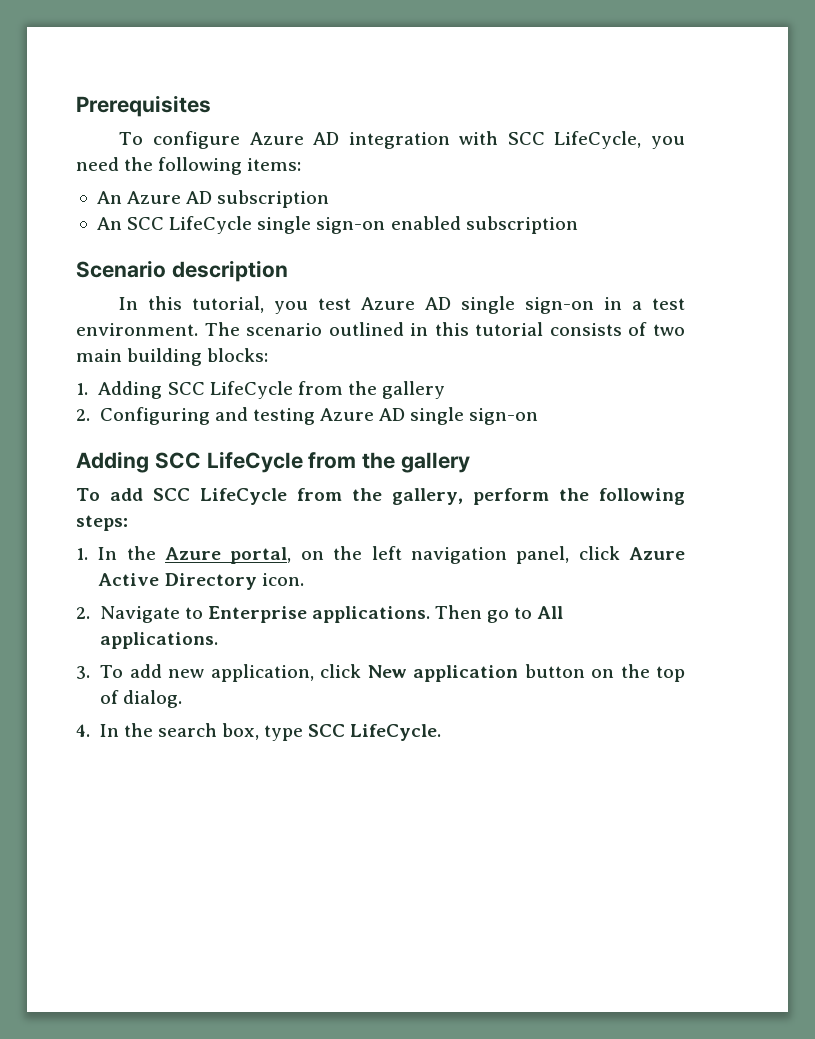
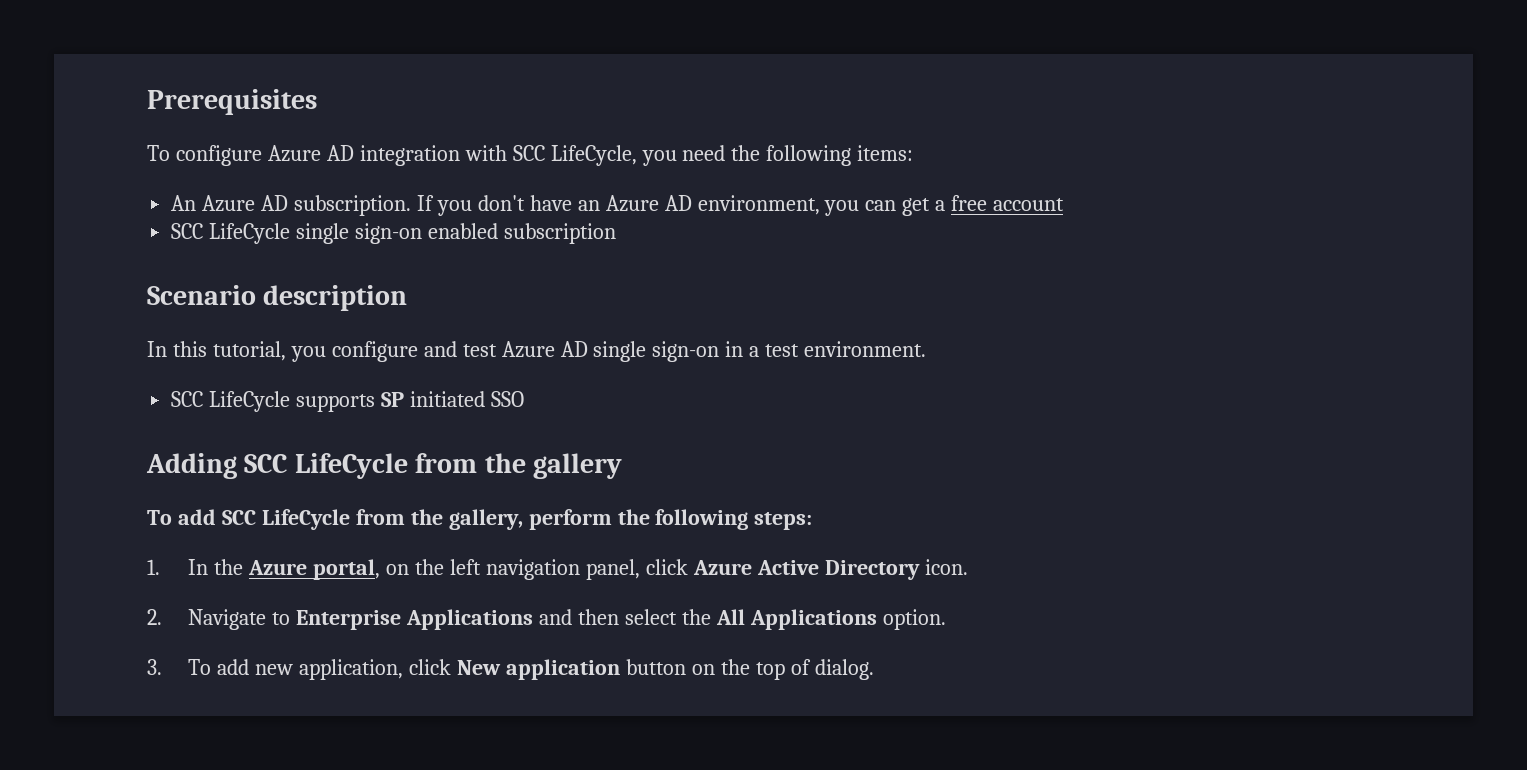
[217,190,330,208] [96,217,122,230] subscription // An -> [294,195,1065,216] subscription. If you don't have an Azure AD environment, you can get a free account //
(309, 307) none -> [331,341,457,362] configure and
[204,322,685,336] [76,348,269,366] [76,381,446,399] [76,407,539,425] The scenario outlined in this tutorial consists of two main building blocks: // 1. Adding SCC LifeCycle from the gallery // 2. Configuring and testing Azure AD single sign-on -> [171,391,524,412] // SCC LifeCycle supports SP initiated SSO
[311,605,564,623] [99,632,218,649] applications. Then go to All applications. -> [406,609,946,630] Applications and then select the All Applications option.
[76,723,442,741] // 4. In the search box, type SCC LifeCycle. -> (874, 669) none

